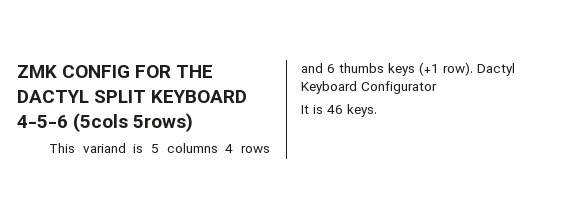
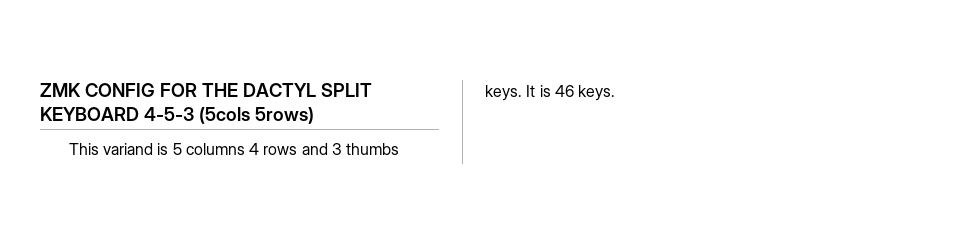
[17,115,68,128] 4-5-6 -> [143,107,194,121] 4-5-3
[327,62,515,76] [301,81,437,94] 6 thumbs keys (+1 row). Dactyl Keyboard Configurator // -> [332,143,400,155] [485,85,522,101] 3 thumbs keys.

